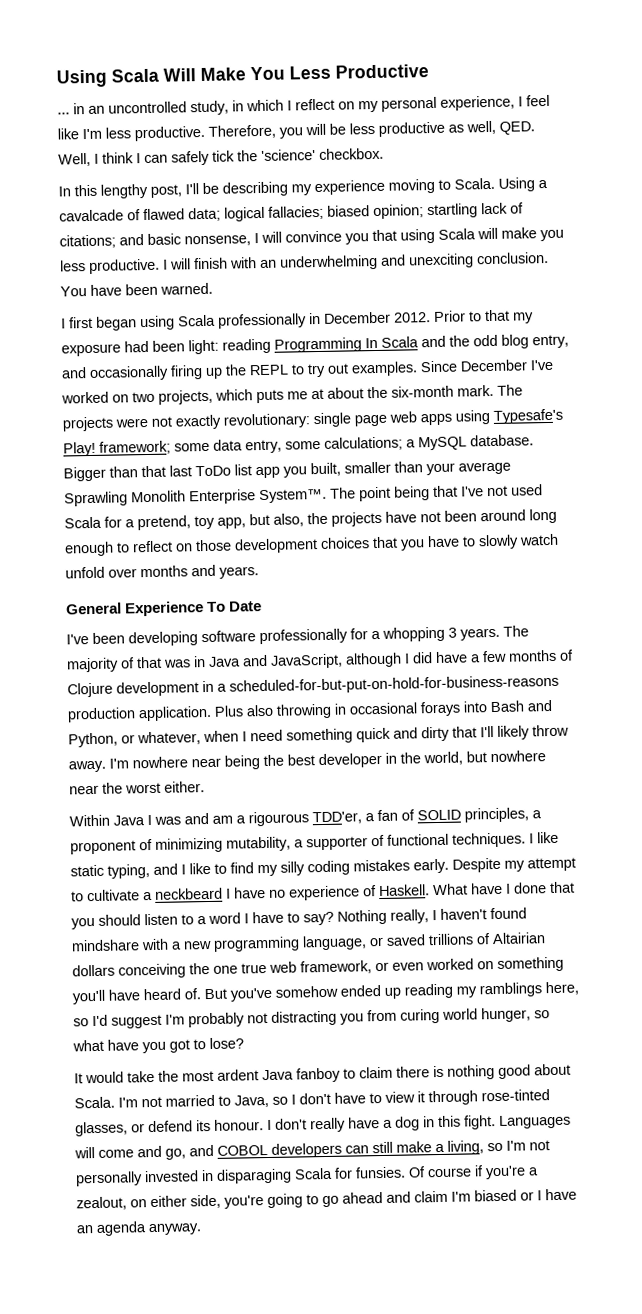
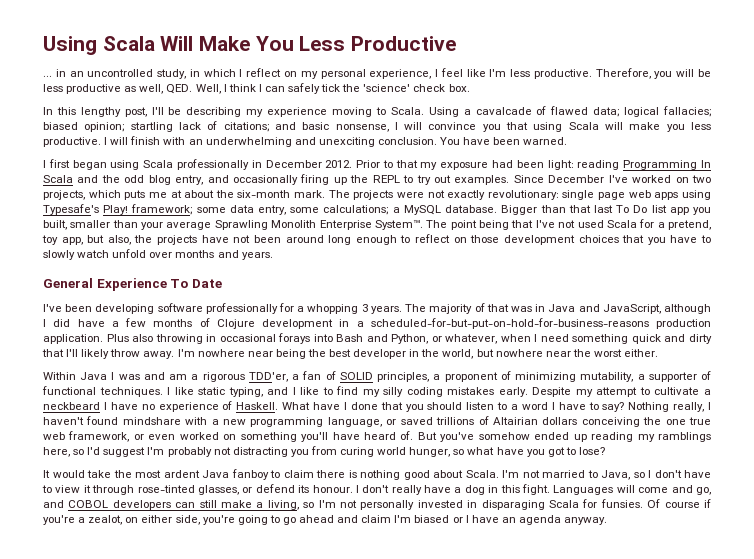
[319,147,384,160] checkbox. -> [413,84,470,92] check box.
[195,465,231,477] ToDo -> [616,205,648,213] To Do
[248,811,309,827] rigourous -> [202,372,245,382] rigorous
[76,1196,127,1211] zealout, -> [88,515,123,525] zealot,

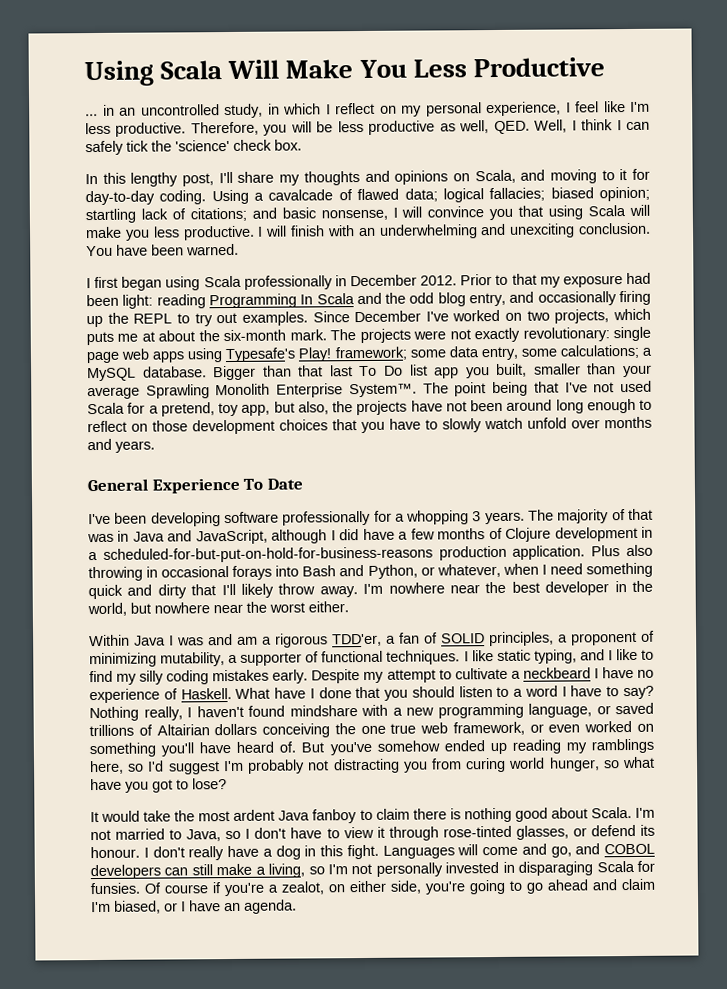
[168,107,424,117] be describing my experience moving to Scala. -> [237,168,650,186] [85,190,207,206] share my thoughts and opinions on Scala, and moving to it for day-to-day coding.
[275,349,306,359] being -> (480, 589) none
[414,515,450,523] biased -> [114,900,161,914] biased,
[518,515,608,525] agenda anyway. -> [244,899,297,914] agenda.

